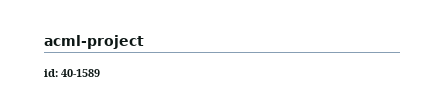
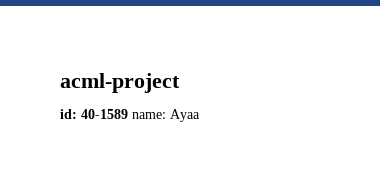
(100, 73) none -> [132,109,200,122] name: Ayaa

